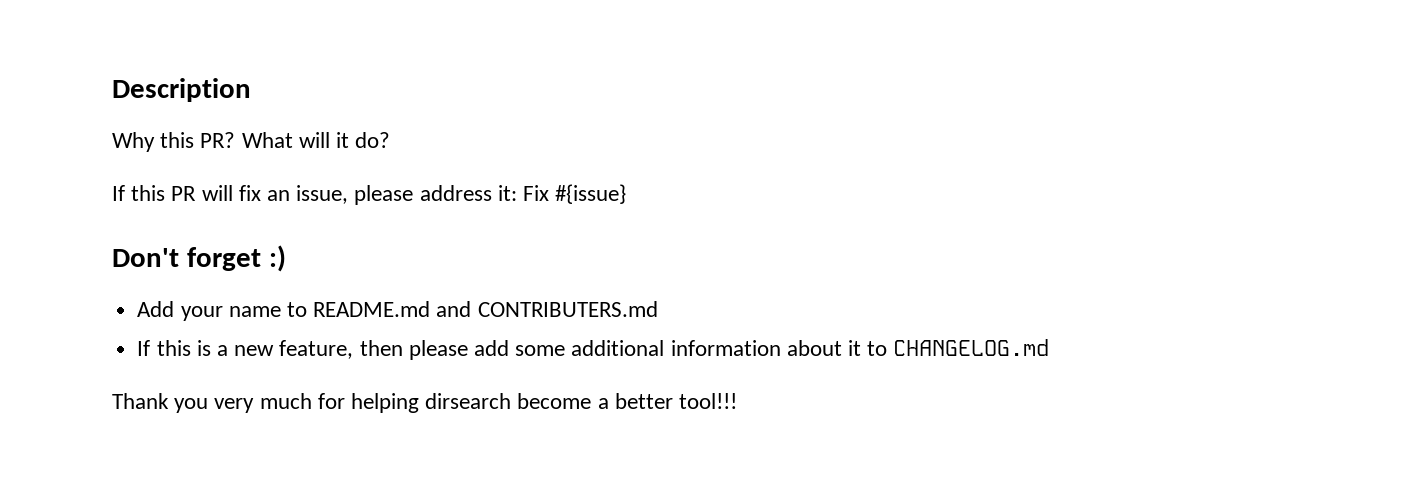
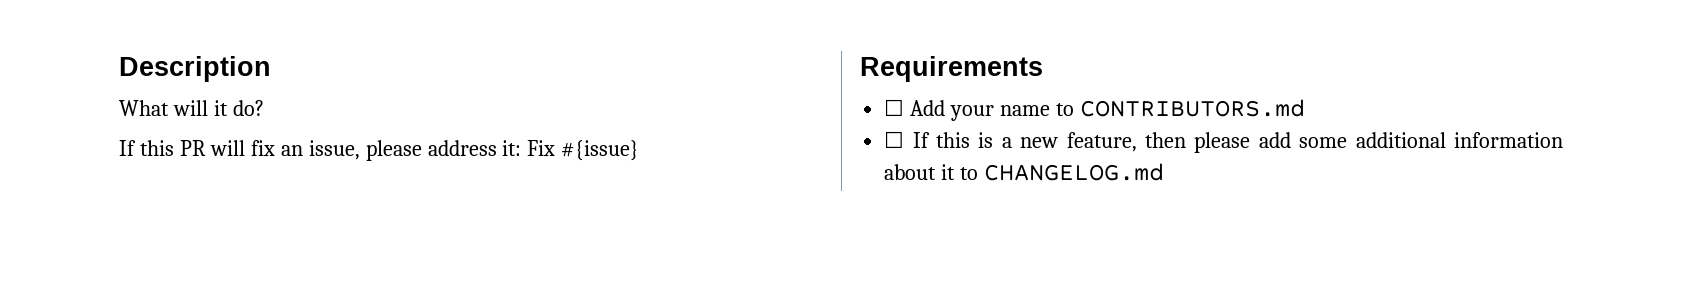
[112,132,236,152] Why this PR? -> (271, 69) none
[112,245,286,272] Don't forget :) // -> [860,56,1043,82] [884,99,905,116] Requirements // ☐
[313,301,658,317] README.md and CONTRIBUTERS.md // -> [1079,99,1305,117] [884,131,905,148] CONTRIBUTORS.md // ☐
[112,393,738,413] // Thank you very much for helping dirsearch become a better tool!!! -> (1165, 172) none

